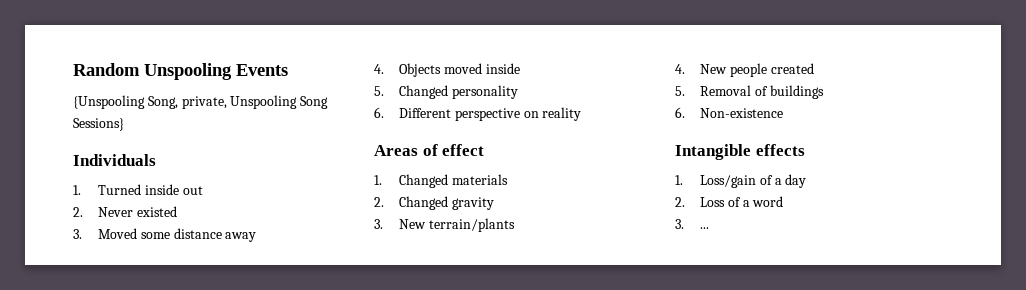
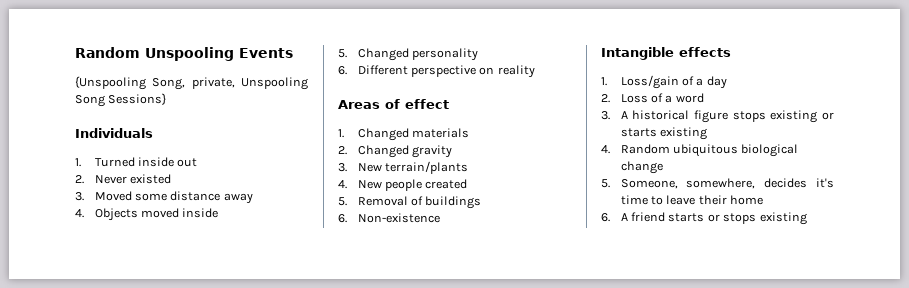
[700,227,710,229] ... -> [620,110,834,123] [620,127,708,140] [601,144,799,157] [620,161,663,174] [601,178,834,189] [620,195,764,205] [601,212,807,225] A historical figure stops existing or starts existing // 4. Random ubiquitous biological change // 5. Someone, somewhere, decides it's time to leave their home // 6. A friend starts or stops existing

